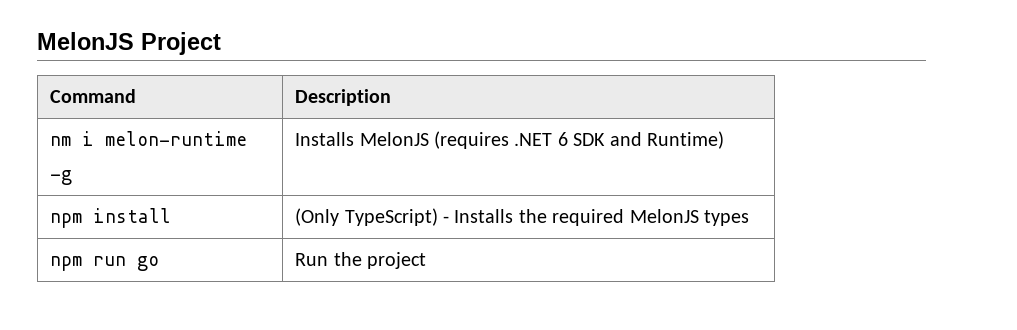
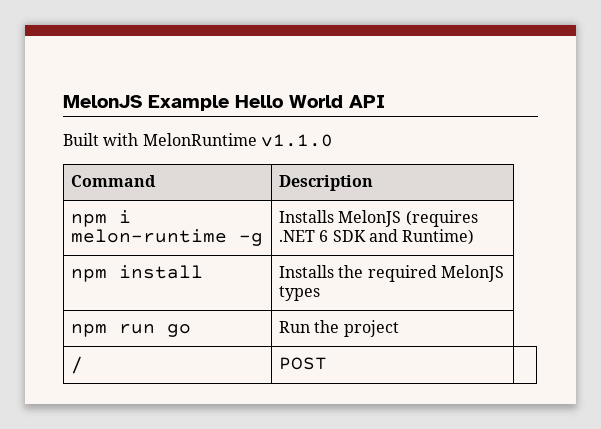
[37,32,221,55] MelonJS Project -> [63,95,385,111] [63,133,333,147] MelonJS Example Hello World API // Built with MelonRuntime v1.1.0
[50,136,72,146] nm -> [70,214,107,227] npm
[295,208,450,226] (Only TypeScript) - -> (203, 272) none
(427, 260) none -> [70,356,83,374] [278,357,327,370] // / | POST |

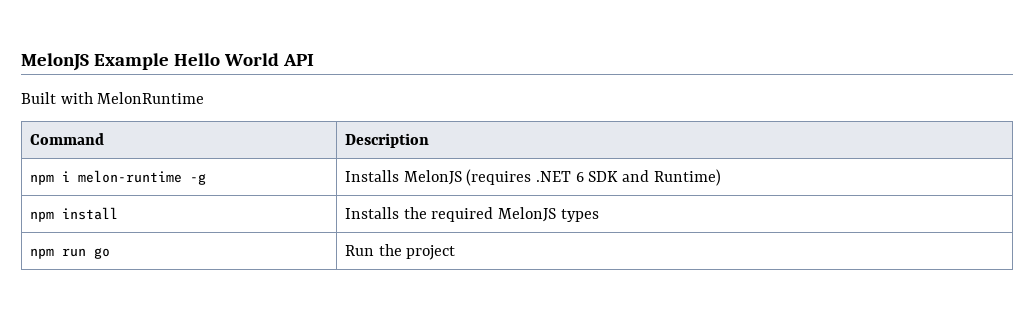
[260,134,333,147] v1.1.0 -> (205, 98) none
[70,356,83,374] [278,357,327,370] // / | POST | -> (456, 252) none

